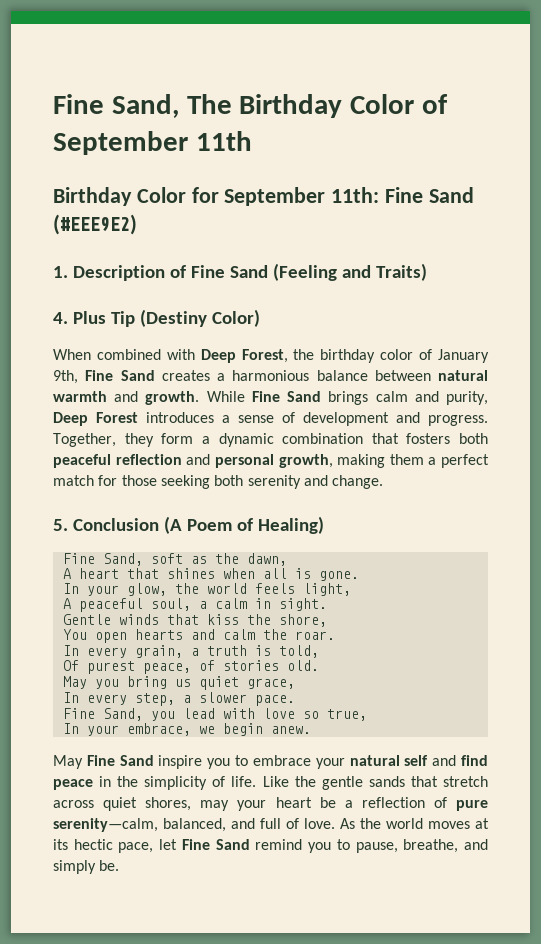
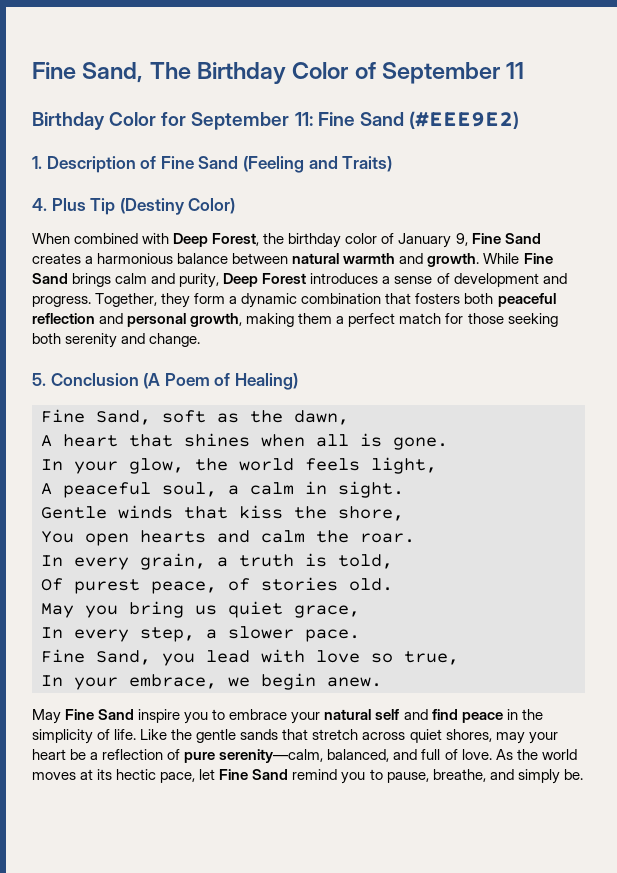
[195,131,252,151] 11th -> [506,62,525,79] 11
[331,187,380,203] 11th: -> [294,112,313,126] 11:
[53,370,78,384] 9th, -> [455,233,468,246] 9,

